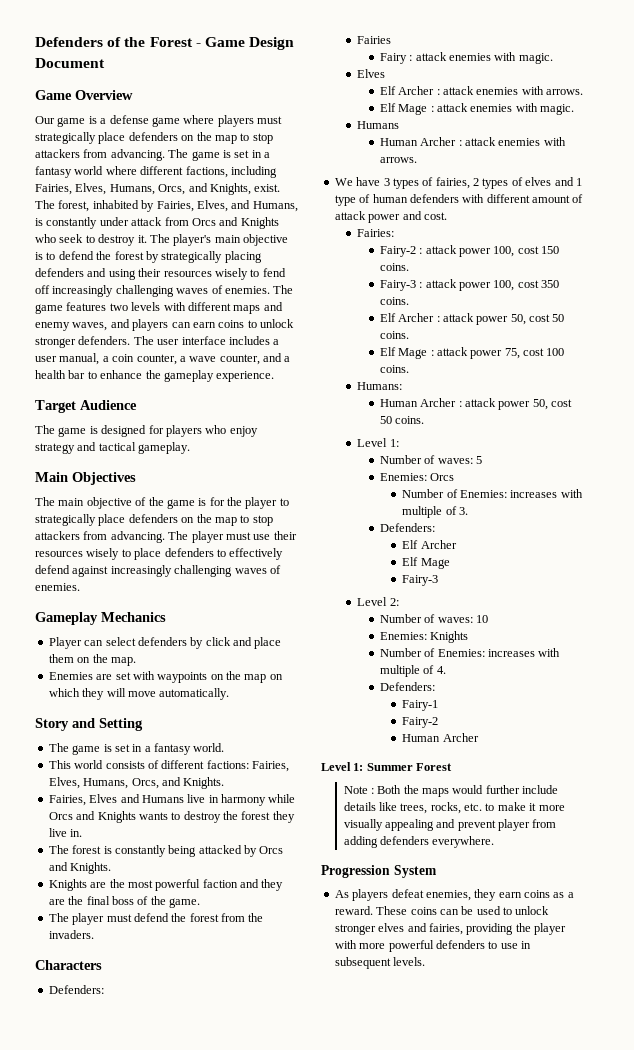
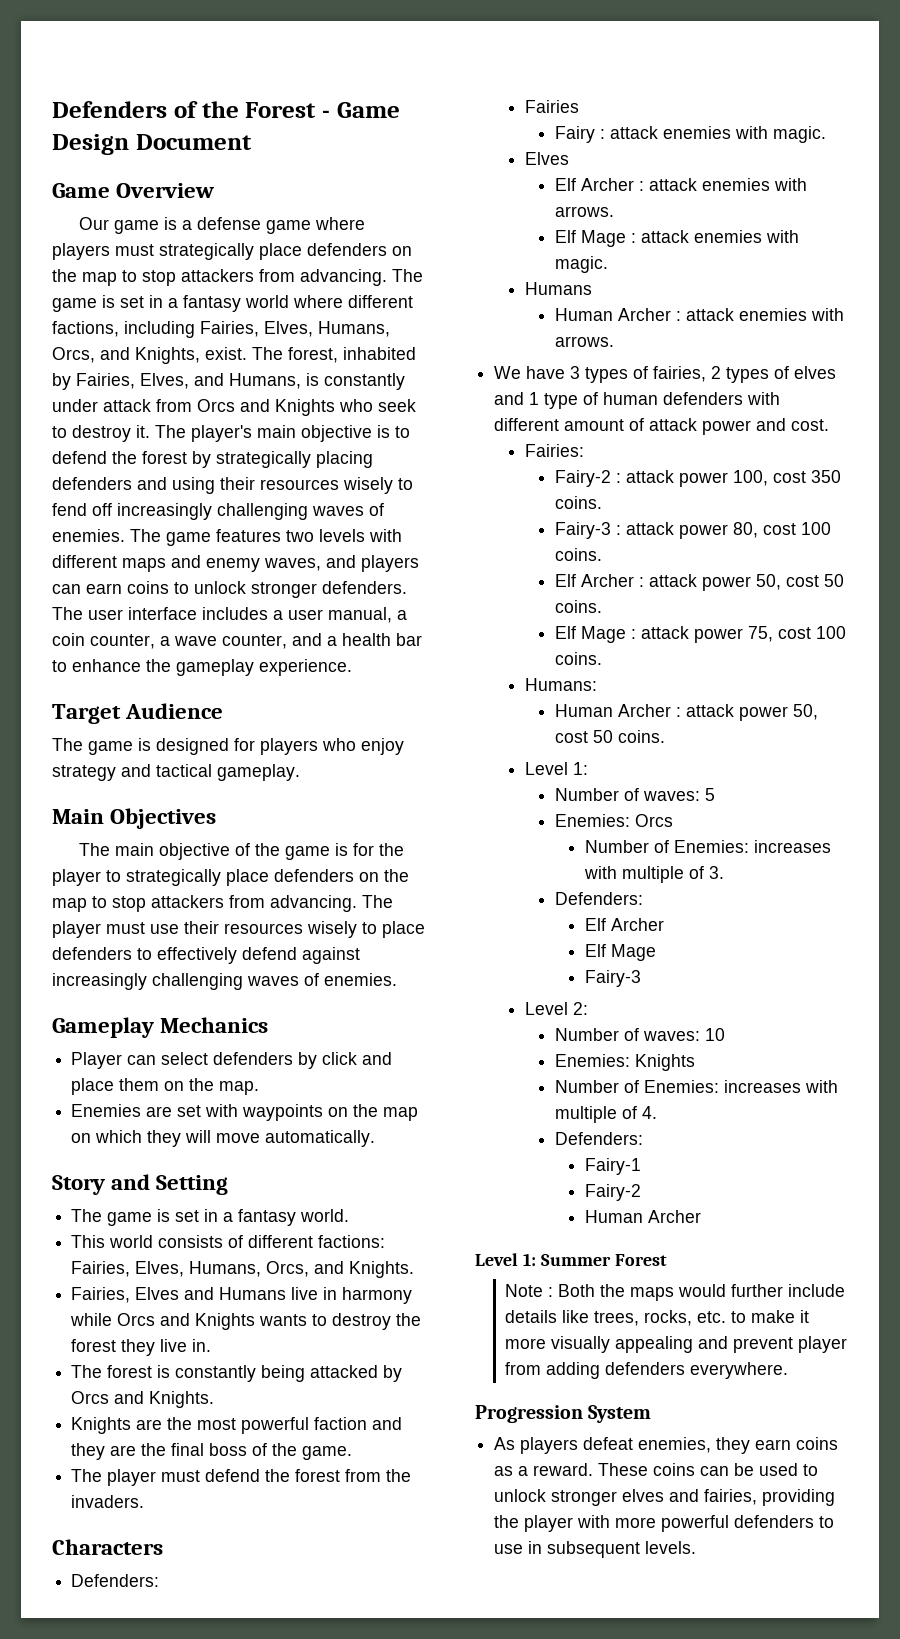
[541,246,560,254] 150 -> [810,470,841,483] 350
[493,280,560,291] 100, cost 350 -> [732,522,831,538] 80, cost 100

